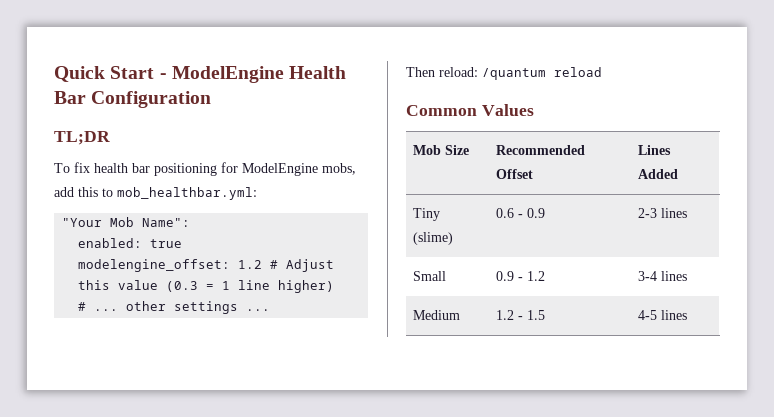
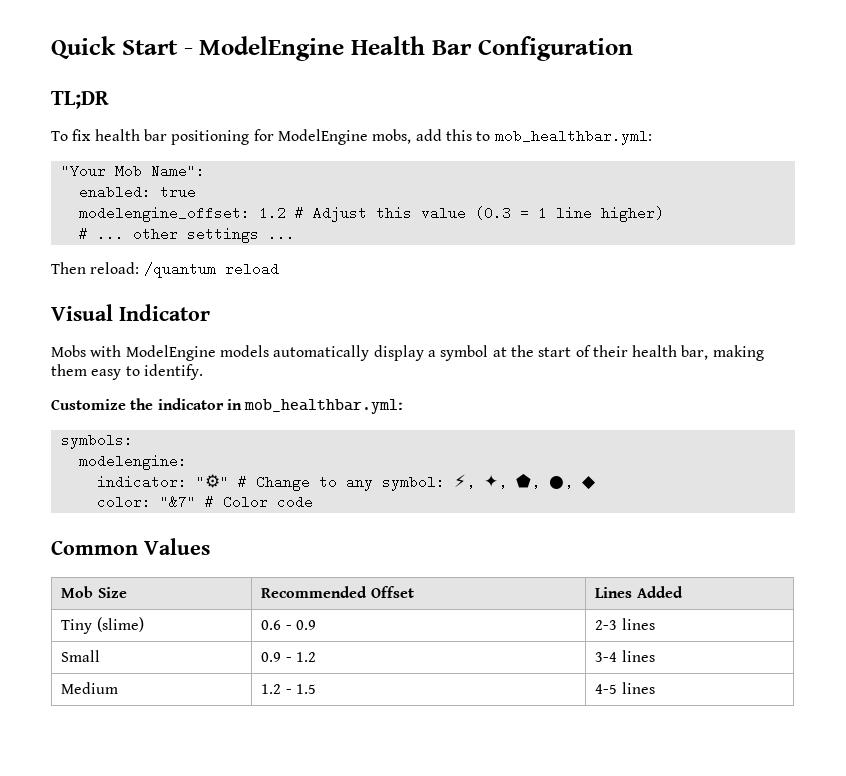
(602, 72) none -> [51,304,210,321] [51,345,764,361] [51,364,203,380] [51,398,404,414] [60,433,133,449] [78,454,187,470] [96,473,596,491] [96,495,313,509] // Visual Indicator // Mobs with ModelEngine models automatically display a symbol at the start of their health bar, making them easy to identify. // Customize the indicator in mob_healthbar.yml: // symbols: // modelengine: // indicator: "⚙" # Change to any symbol: ⚡, ✦, ⬟, ●, ◆ // color: "&7" # Color code

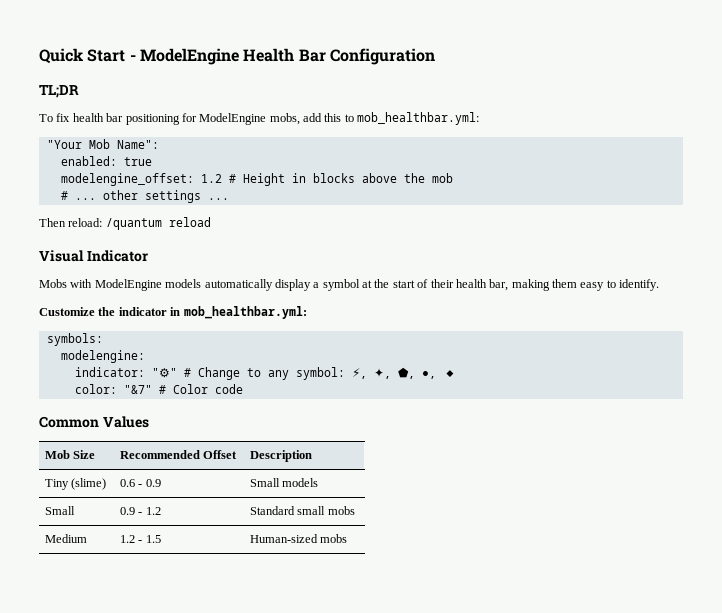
[312,206,664,222] Adjust this value (0.3 = 1 line higher) -> [242,173,453,186] Height in blocks above the mob
[595,586,683,598] Lines Added -> [249,450,312,462] Description
[595,618,655,630] 2-3 lines -> [249,478,319,487] Small models
[595,650,655,662] 3-4 lines -> [249,506,355,515] Standard small mobs
[595,682,655,694] 4-5 lines -> [249,534,348,543] Human-sized mobs

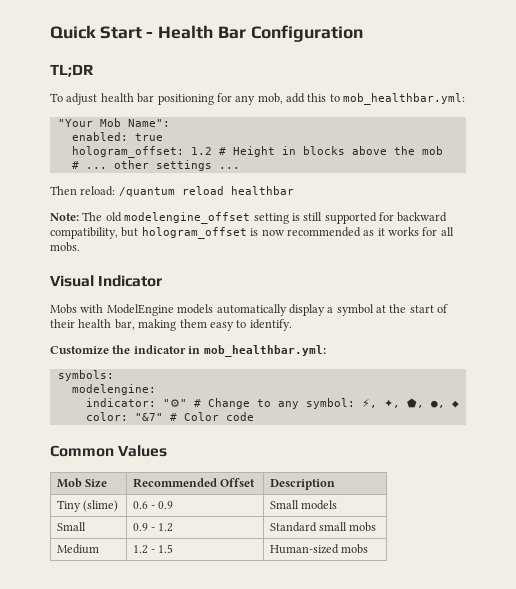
[139,48,239,65] ModelEngine -> (154, 35) none
[56,113,71,122] fix -> [66,93,98,105] adjust
[199,113,300,125] ModelEngine mobs, -> [235,93,283,105] any mob,
[60,173,194,186] modelengine_offset: -> [71,146,184,158] hologram_offset:
(211, 222) none -> [230,186,294,195] [50,212,448,224] [50,227,454,239] [50,242,80,252] healthbar // Note: The old modelengine_offset setting is still supported for backward compatibility, but hologram_offset is now recommended as it works for all mobs.

